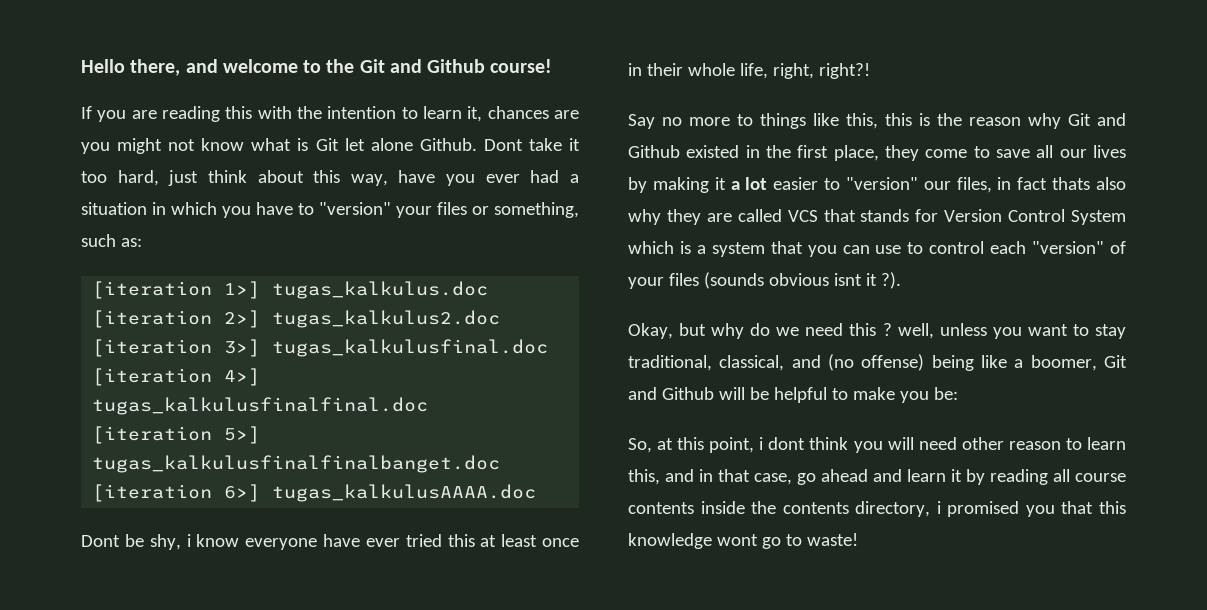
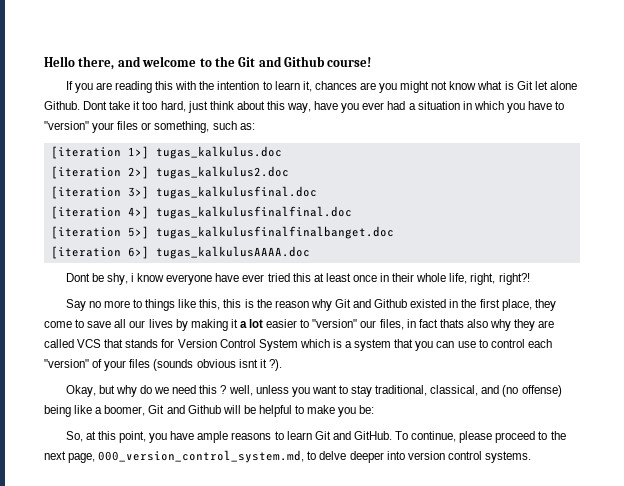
[759,437,1126,453] [628,469,1126,485] [628,501,1126,517] [628,533,858,549] i dont think you will need other reason to learn this, and in that case, go ahead and learn it by reading all course contents inside the contents directory, i promised you that this knowledge wont go to waste! -> [149,431,566,443] [44,450,531,463] you have ample reasons to learn Git and GitHub. To continue, please proceed to the next page, 000_version_control_system.md, to delve deeper into version control systems.

